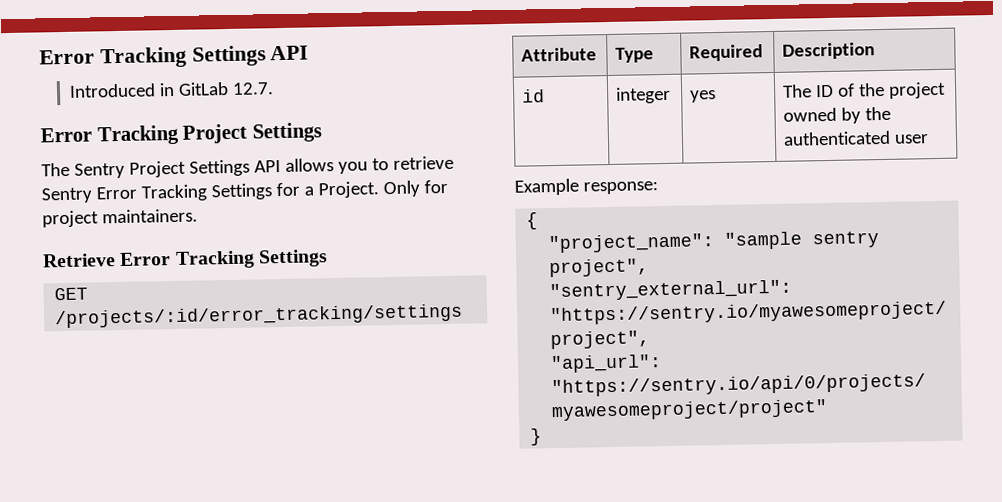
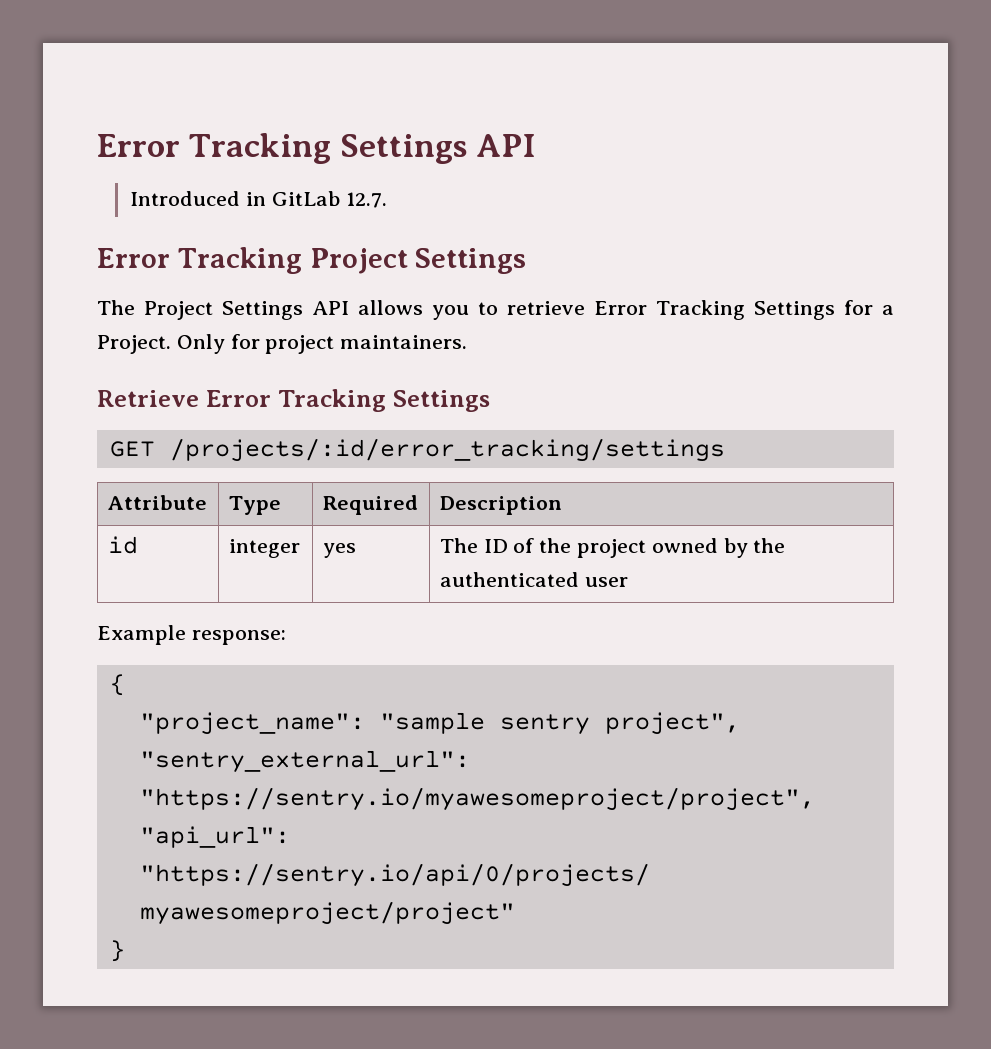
[73,162,125,179] Sentry -> (135, 307) none
[41,187,93,204] Sentry -> (586, 308) none

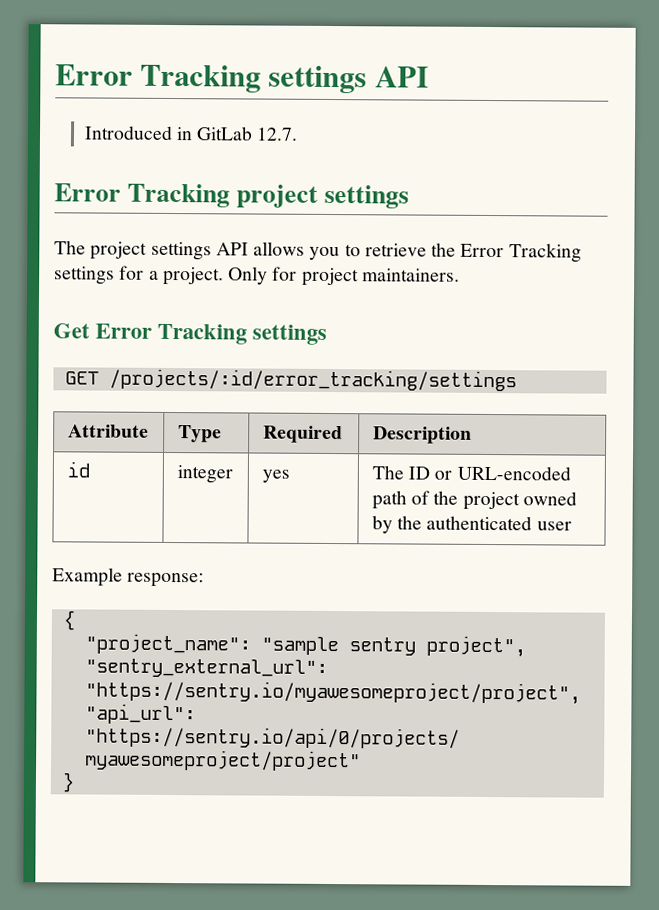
[97,133,468,164] Error Tracking Settings -> [55,64,368,94] Error Tracking settings
[309,248,527,274] [97,300,304,320] Project Settings // The Project Settings -> [236,184,410,209] [54,240,212,261] project settings // The project settings
[594,300,835,320] Error Tracking Settings -> [431,242,582,263] [54,266,115,285] the Error Tracking settings
[97,335,171,354] Project. -> [162,266,224,286] project.
[97,389,491,412] Retrieve Error Tracking Settings -> [53,323,328,345] Get Error Tracking settings
(508, 546) none -> [434,465,571,481] [371,490,407,510] or URL-encoded path

